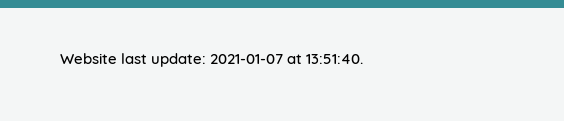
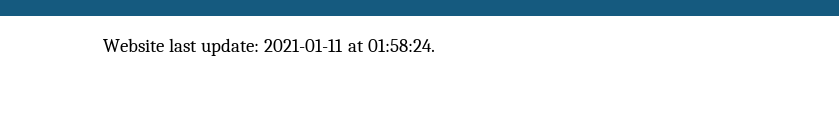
[210,54,364,64] 2021-01-07 at 13:51:40. -> [264,39,435,52] 2021-01-11 at 01:58:24.

